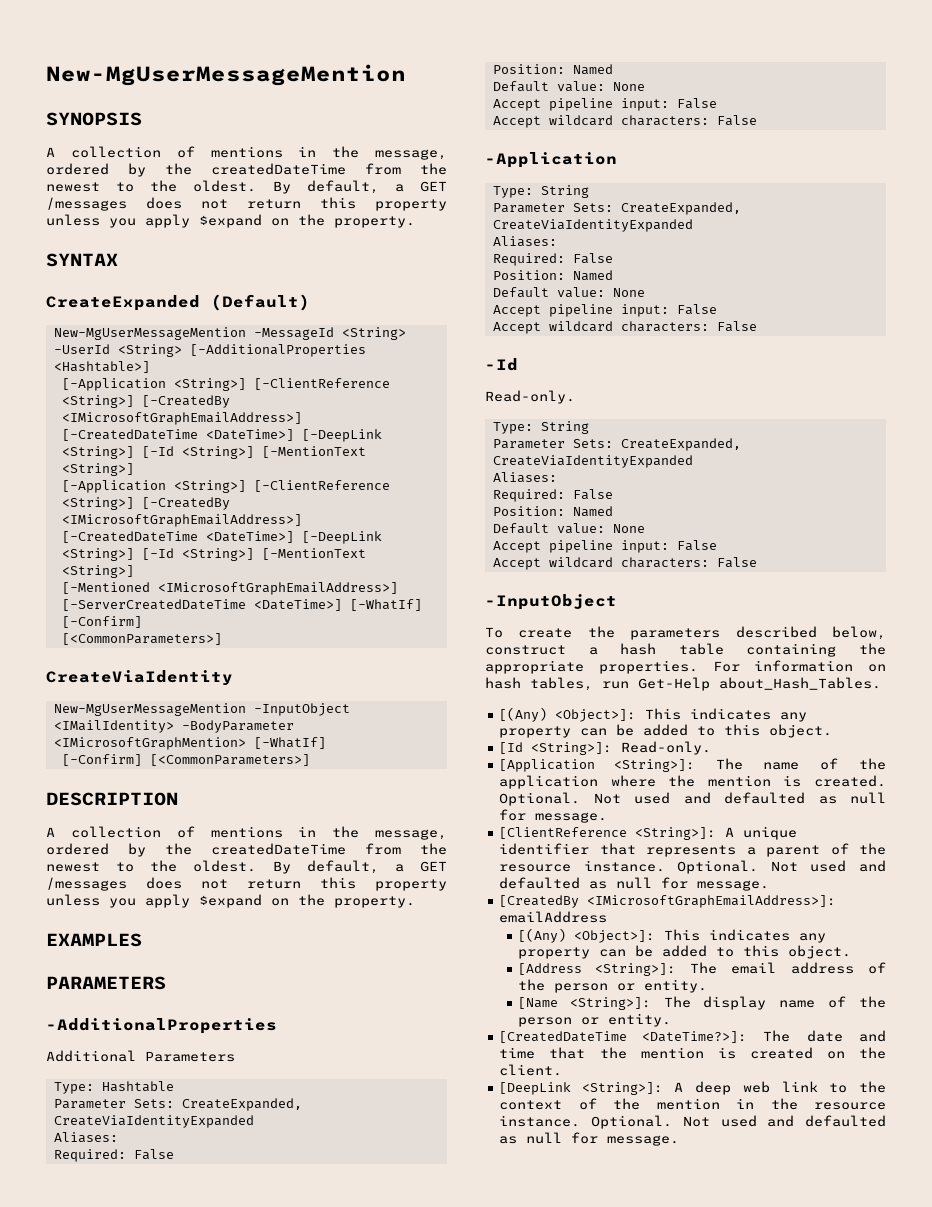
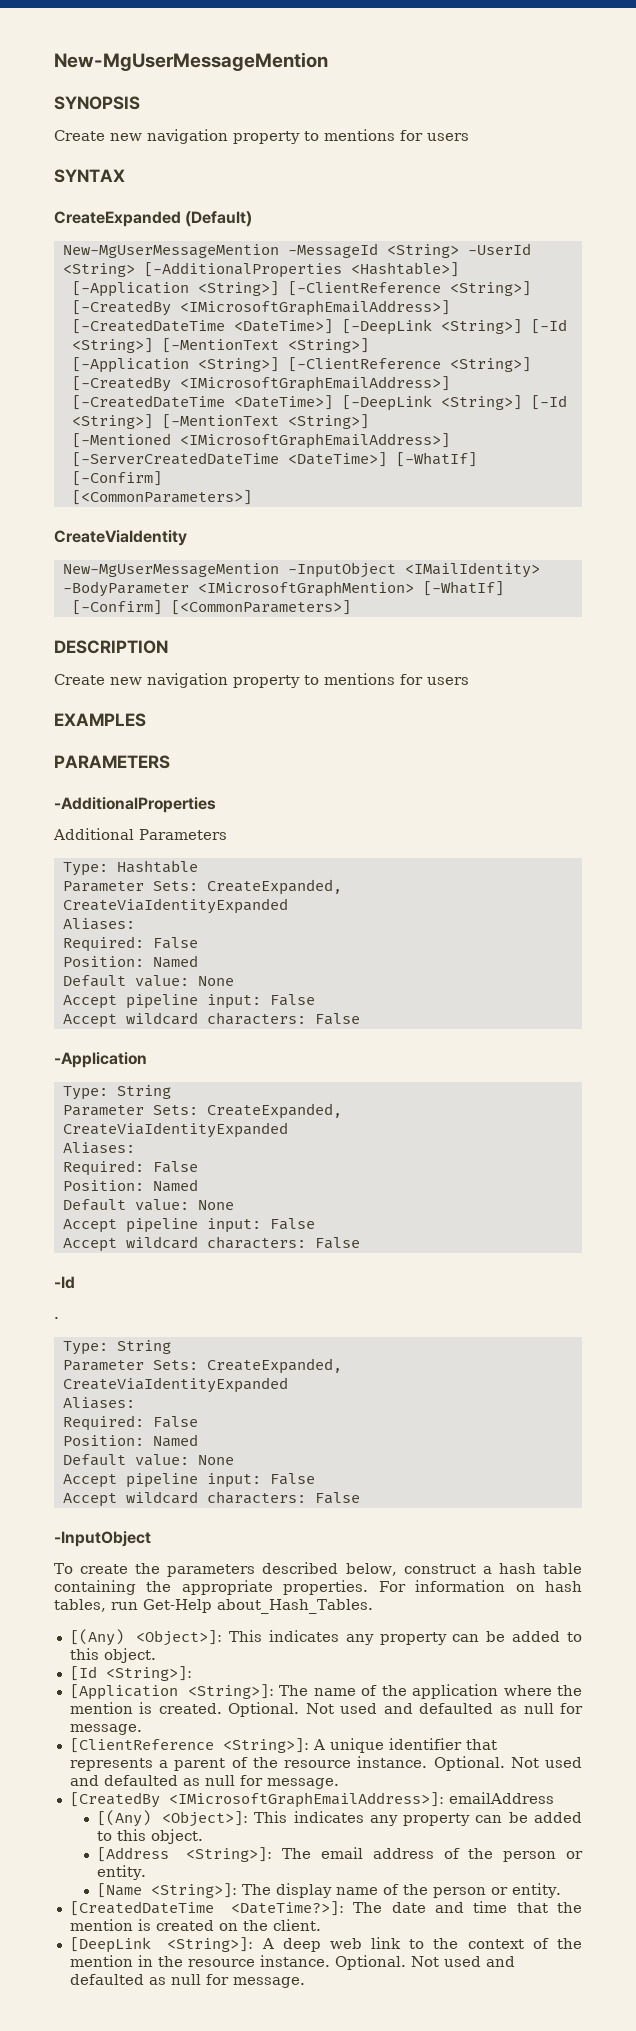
[46,146,447,160] [46,163,447,177] [46,180,448,194] [46,197,447,211] [46,214,415,228] A collection of mentions in the message, ordered by the createdDateTime from the newest to the oldest. By default, a GET /messages does not return this property unless you apply $expand on the property. -> [54,129,469,144] Create new navigation property to mentions for users
[46,826,447,840] [46,843,447,857] [46,860,448,874] [46,877,447,891] [46,894,415,908] A collection of mentions in the message, ordered by the createdDateTime from the newest to the oldest. By default, a GET /messages does not return this property unless you apply $expand on the property. -> [54,673,469,688] Create new navigation property to mentions for users
[485,390,575,404] Read-only. -> [54,1317,59,1319] .
[621,741,712,755] Read-only. -> (192, 1673) none

